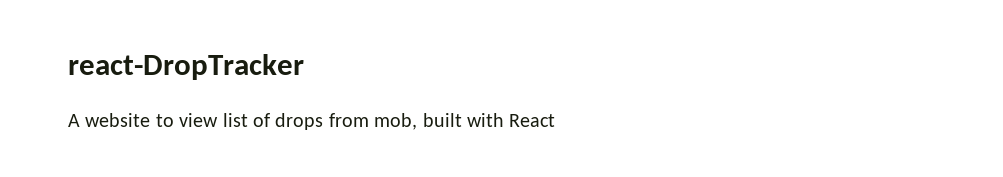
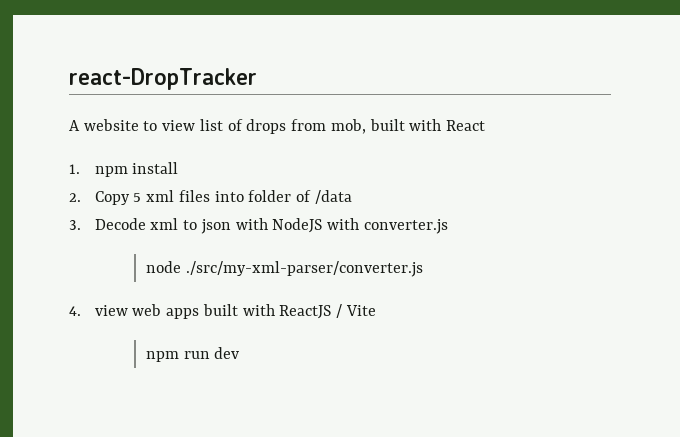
(556, 120) none -> [69,162,179,177] [69,190,352,205] [69,218,448,234] [145,261,423,277] [69,304,376,319] [145,347,240,362] // 1. npm install // 2. Copy 5 xml files into folder of /data // 3. Decode xml to json with NodeJS with converter.js // node ./src/my-xml-parser/converter.js // 4. view web apps built with ReactJS / Vite // npm run dev

